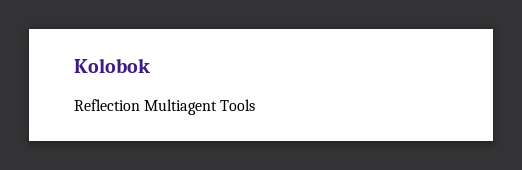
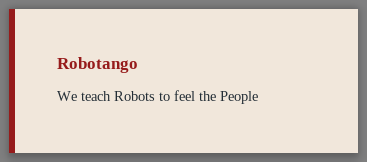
[74,58,150,73] [74,99,256,115] Kolobok // Reflection Multiagent Tools -> [57,57,138,73] [57,90,258,104] Robotango // We teach Robots to feel the People

